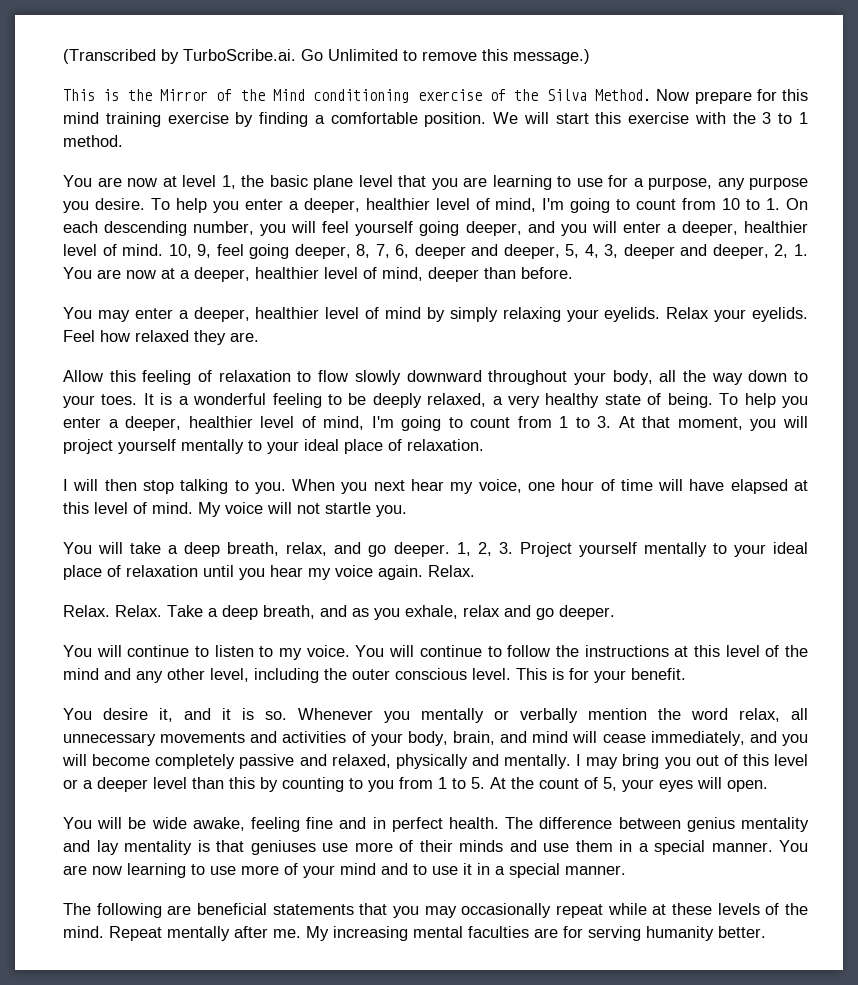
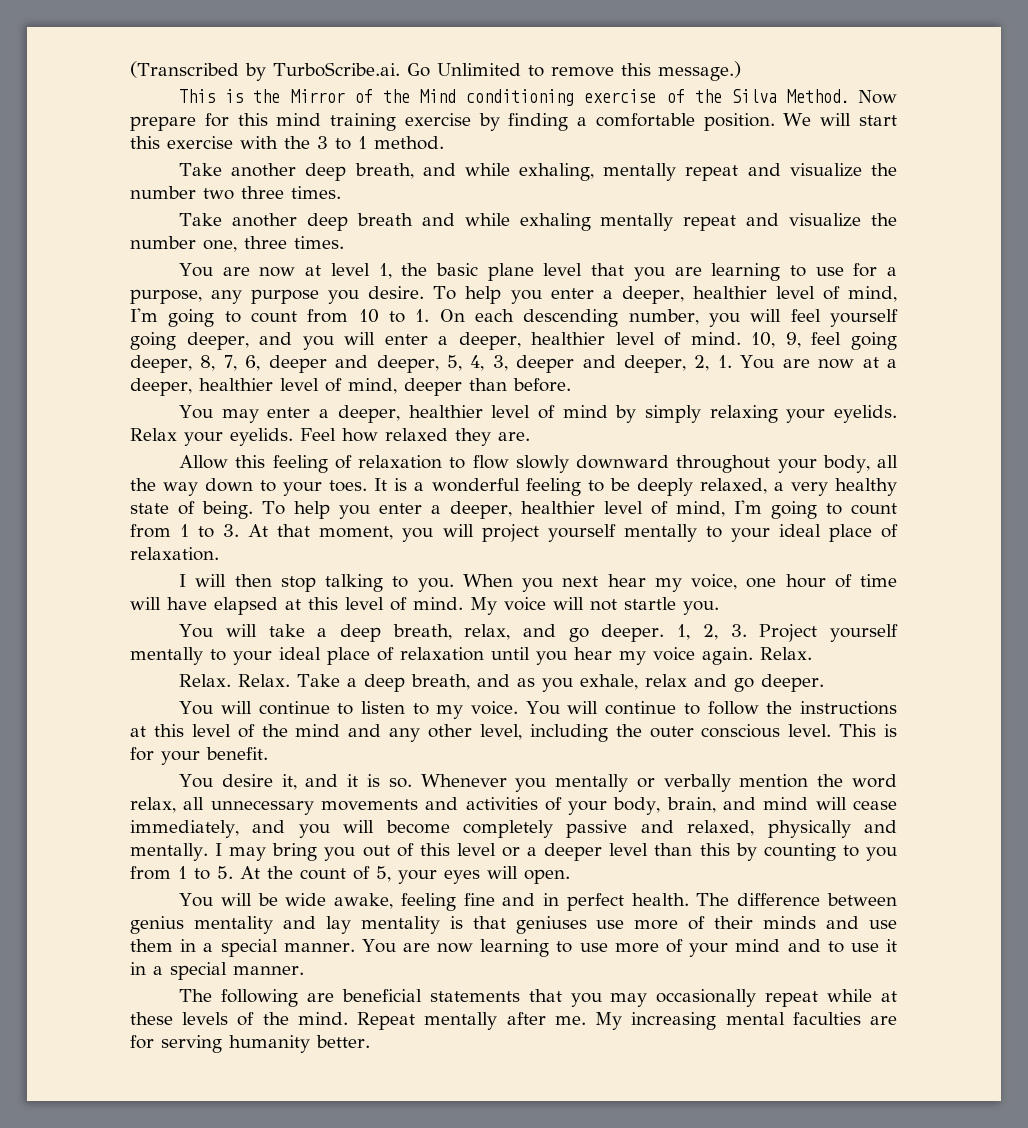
(123, 141) none -> [179,163,897,181] [130,186,341,200] [179,213,897,231] [130,236,344,252] // Take another deep breath, and while exhaling, mentally repeat and visualize the number two three times. // Take another deep breath and while exhaling mentally repeat and visualize the number one, three times.

